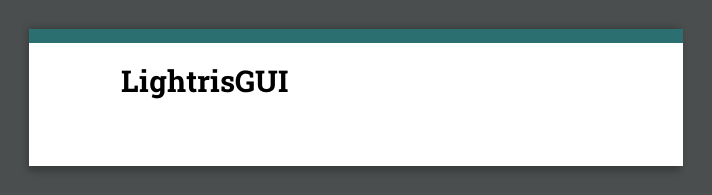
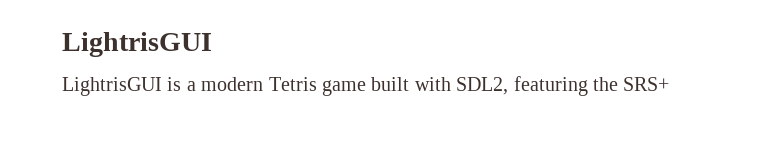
[121,69,288,99] LightrisGUI -> [62,32,212,57] [62,76,670,96] LightrisGUI // LightrisGUI is a modern Tetris game built with SDL2, featuring the SRS+

